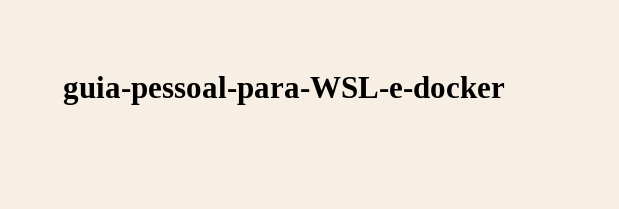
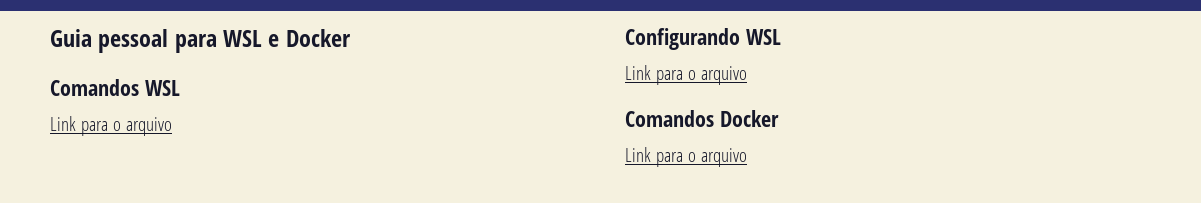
[63,76,505,105] guia-pessoal-para-WSL-e-docker -> [50,29,351,53] [50,79,180,96] [50,116,172,136] [625,28,781,50] [625,65,747,85] [625,110,779,127] [625,147,747,167] Guia pessoal para WSL e Docker // Comandos WSL // Link para o arquivo // Configurando WSL // Link para o arquivo // Comandos Docker // Link para o arquivo

